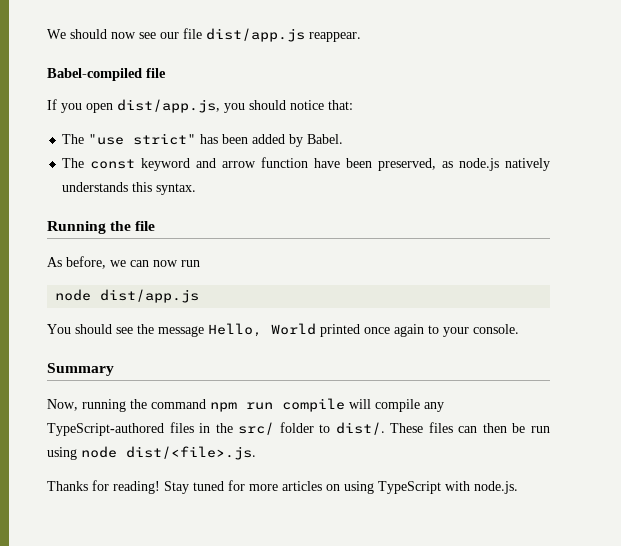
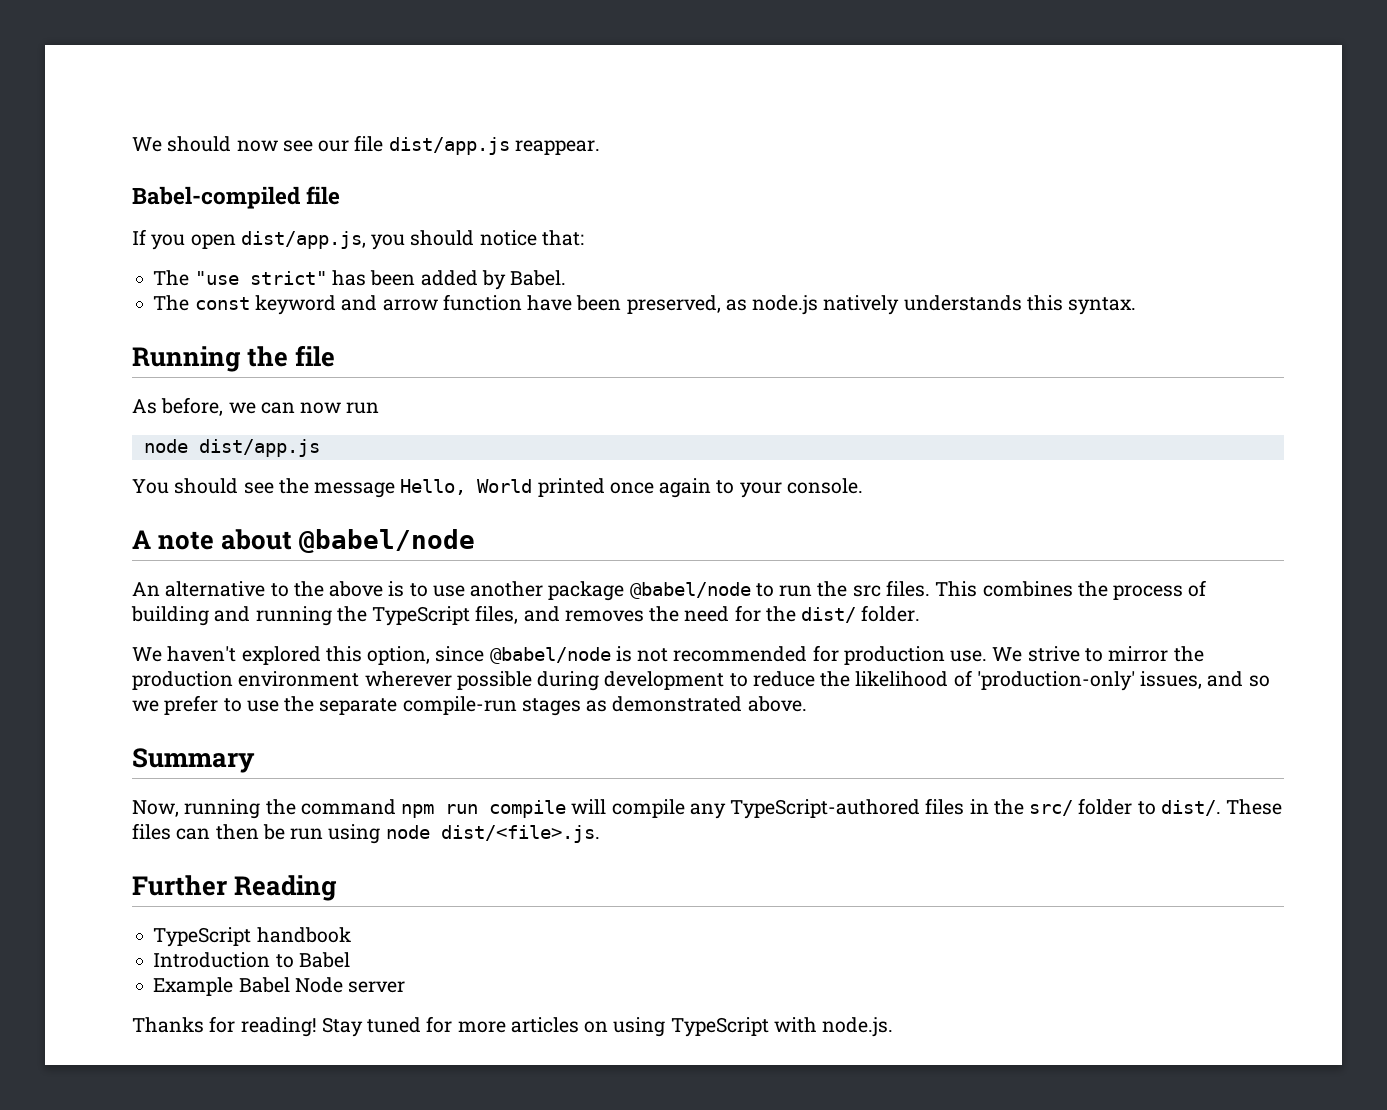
(519, 329) none -> [132,529,476,553] [132,580,1207,601] [131,605,921,626] [132,645,1204,665] [132,670,1270,691] [132,695,807,716] // A note about @babel/node // An alternative to the above is to use another package @babel/node to run the src files. This combines the process of building and running the TypeScript files, and removes the need for the dist/ folder. // We haven't explored this option, since @babel/node is not recommended for production use. We strive to mirror the production environment wherever possible during development to reduce the likelihood of 'production-only' issues, and so we prefer to use the separate compile-run stages as demonstrated above.
(256, 453) none -> [132,875,338,901] [153,927,351,947] [153,952,350,968] [153,977,406,996] // Further Reading // TypeScript handbook // Introduction to Babel // Example Babel Node server

